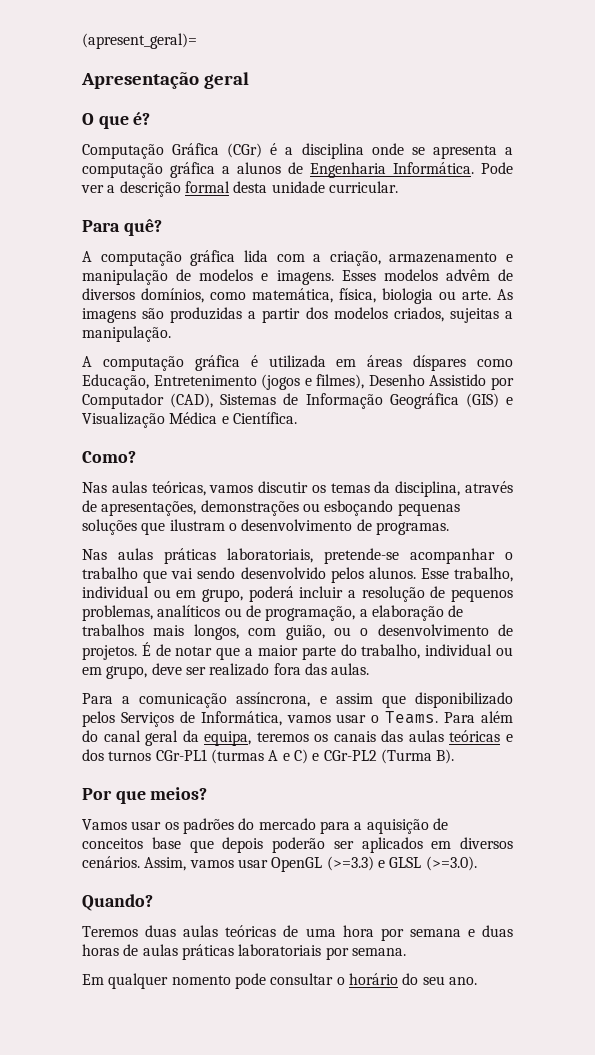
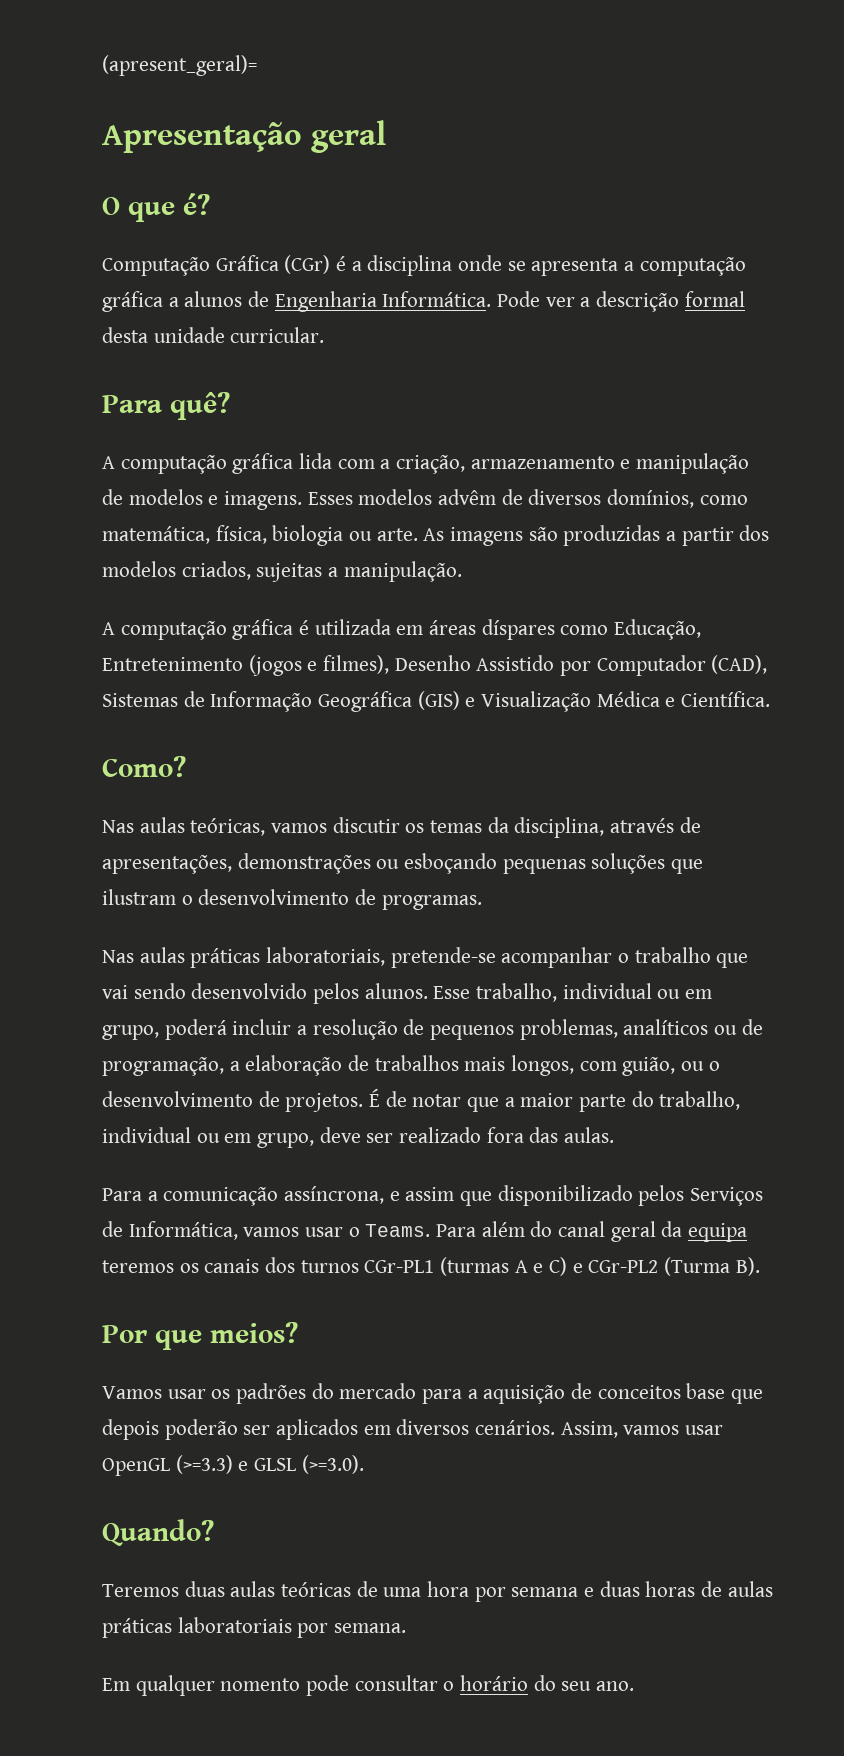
[204,731,252,746] equipa, -> [688,1223,748,1242] equipa
[381,730,514,742] das aulas teóricas e -> (260, 1266) none

